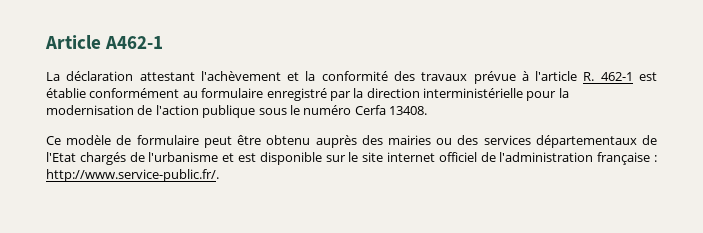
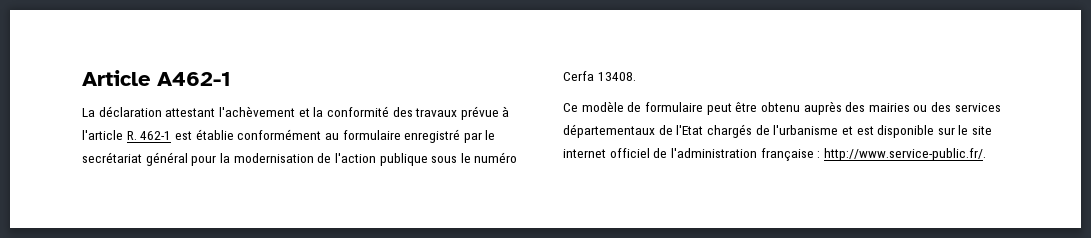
[353,88,523,98] la direction interministérielle -> [485,130,496,140] [82,152,188,166] le secrétariat général

